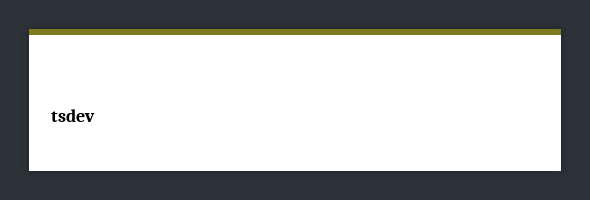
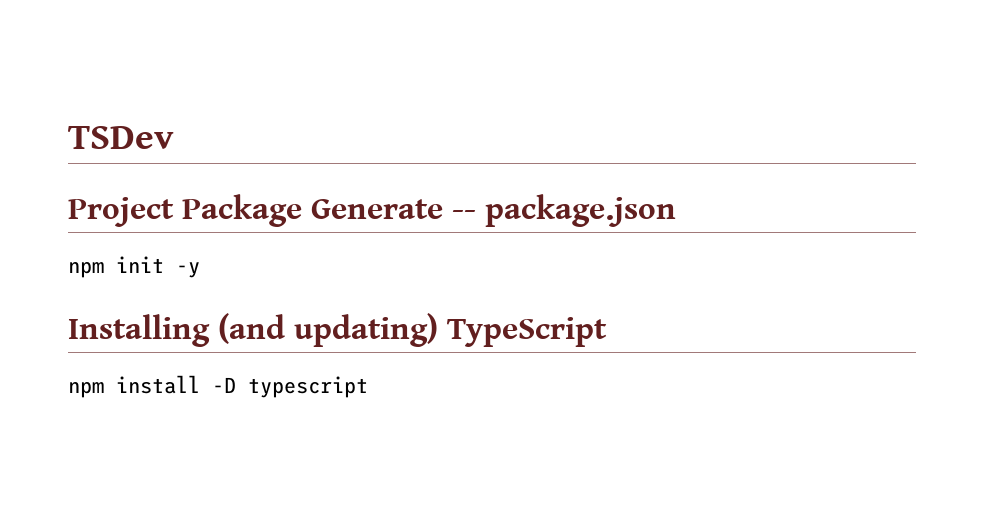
[51,109,95,122] tsdev -> [68,126,174,149] [68,194,676,227] [68,256,200,278] [68,313,607,347] [68,375,368,398] TSDev // Project Package Generate -- package.json // npm init -y // Installing (and updating) TypeScript // npm install -D typescript

